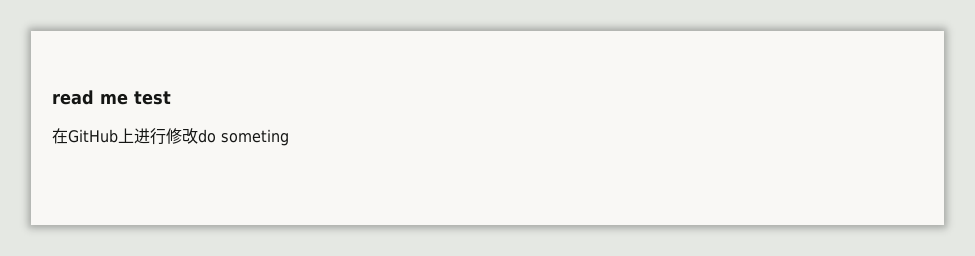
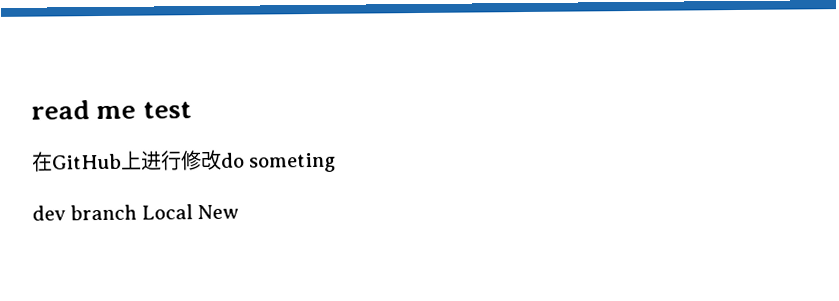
(289, 137) none -> [32,204,240,221] // dev branch Local New

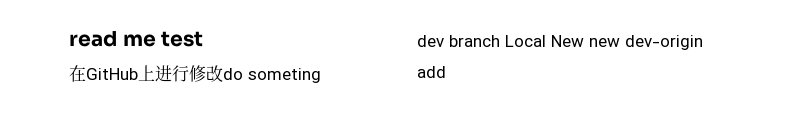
(240, 212) none -> [589,35,703,50] [417,66,446,78] new dev-origin add

